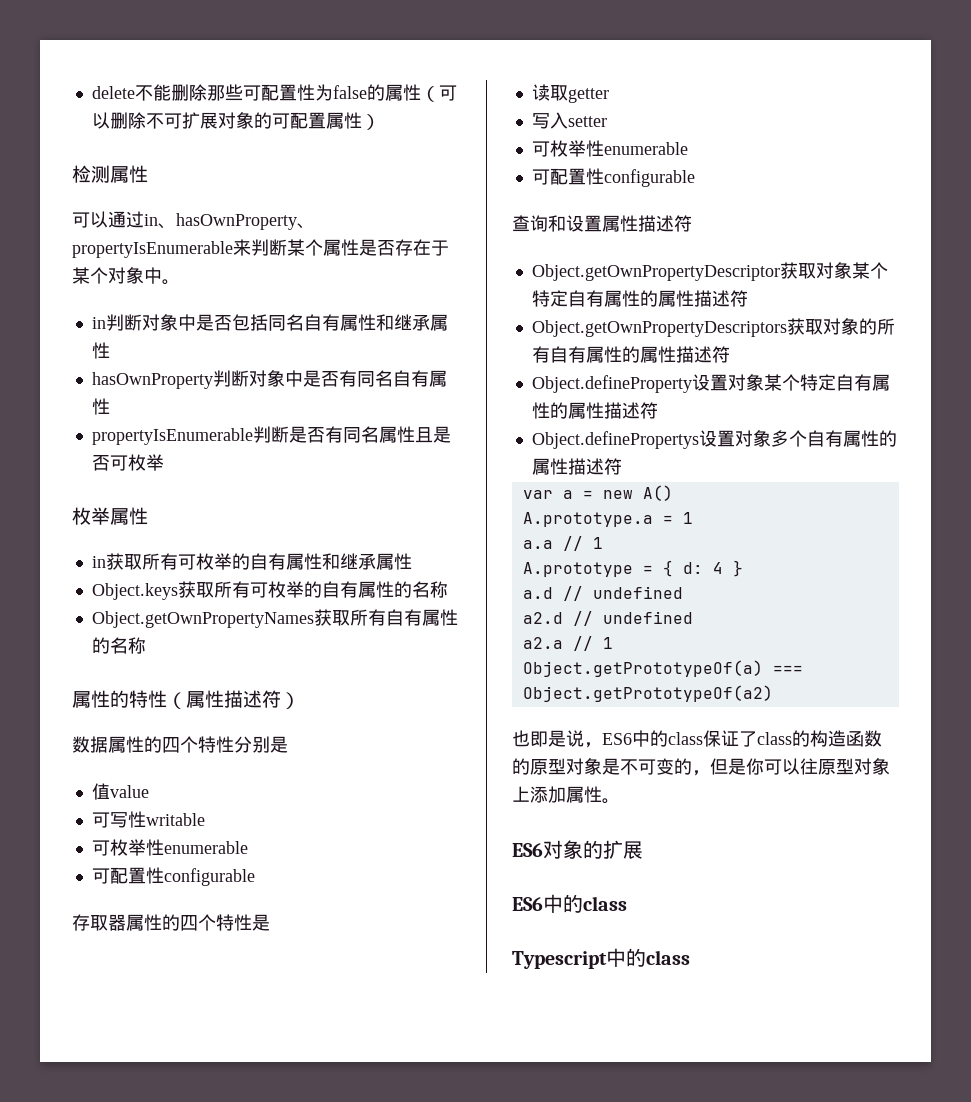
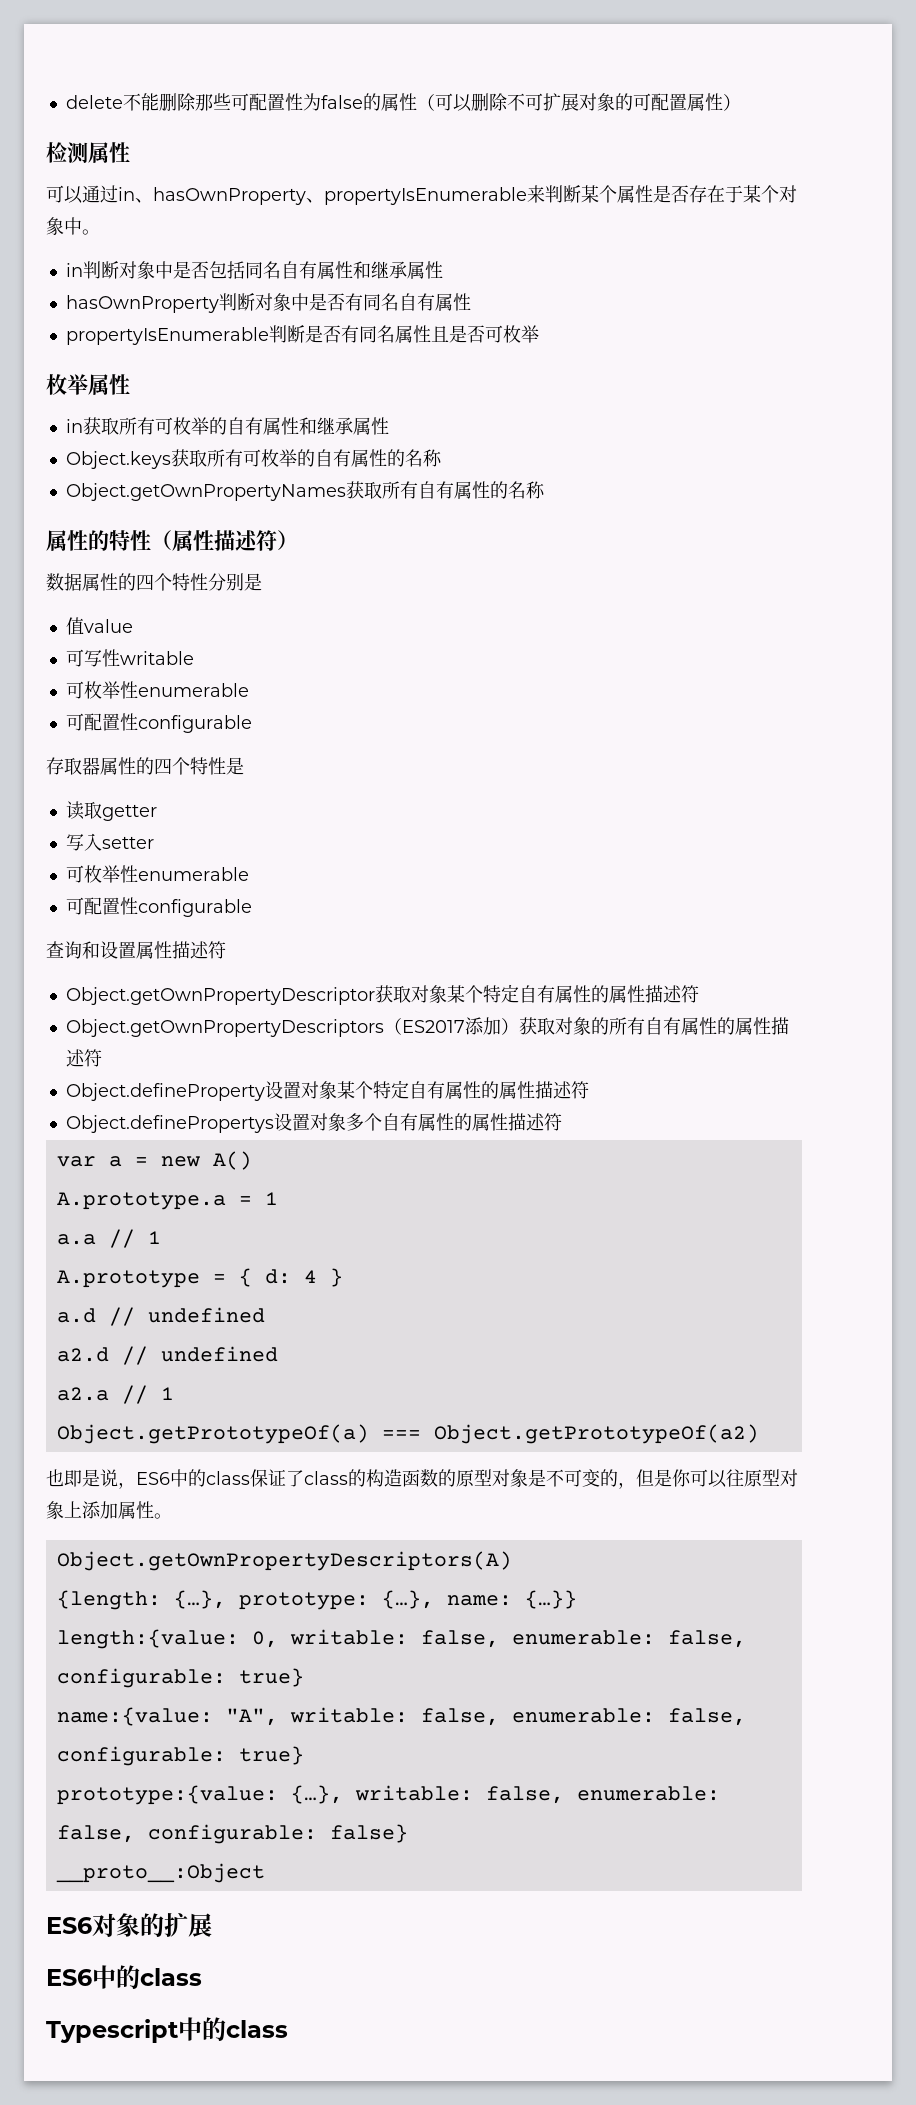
(787, 328) none -> [383,1017,519,1035] （ES2017添加）
(620, 801) none -> [56,1551,512,1571] [56,1590,577,1610] [56,1629,746,1649] [56,1668,304,1688] [56,1707,746,1726] [56,1746,304,1766] [56,1785,720,1805] [56,1824,408,1844] [55,1863,265,1883] // Object.getOwnPropertyDescriptors(A) // {length: {…}, prototype: {…}, name: {…}} // length:{value: 0, writable: false, enumerable: false, configurable: true} // name:{value: "A", writable: false, enumerable: false, configurable: true} // prototype:{value: {…}, writable: false, enumerable: false, configurable: false} // __proto__:Object

